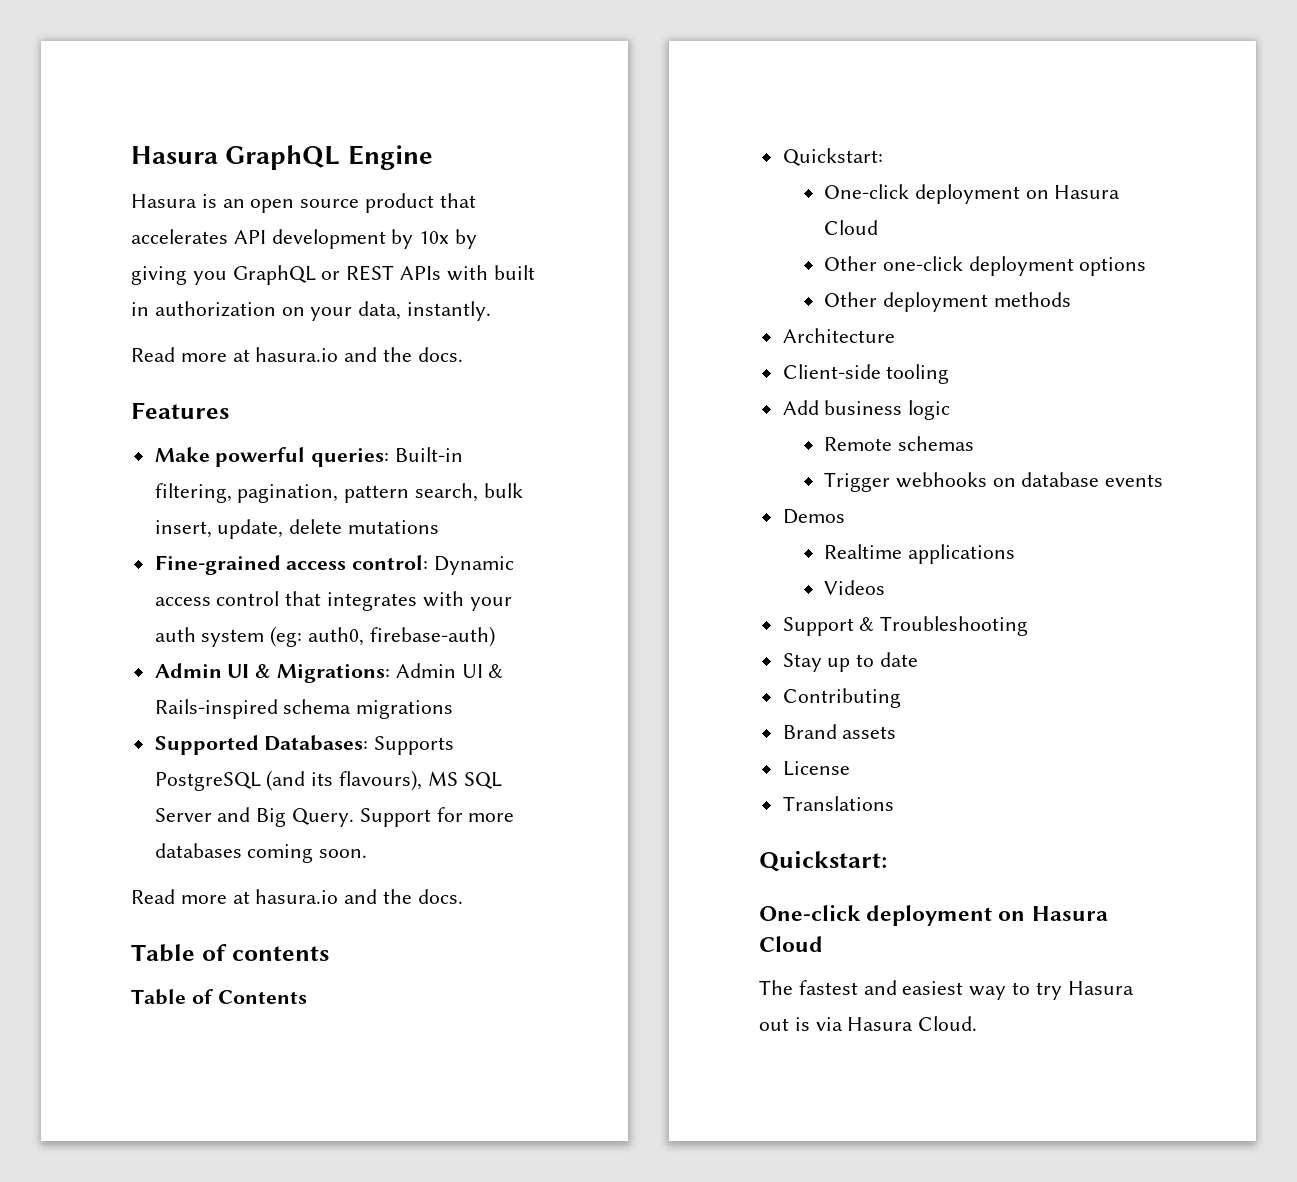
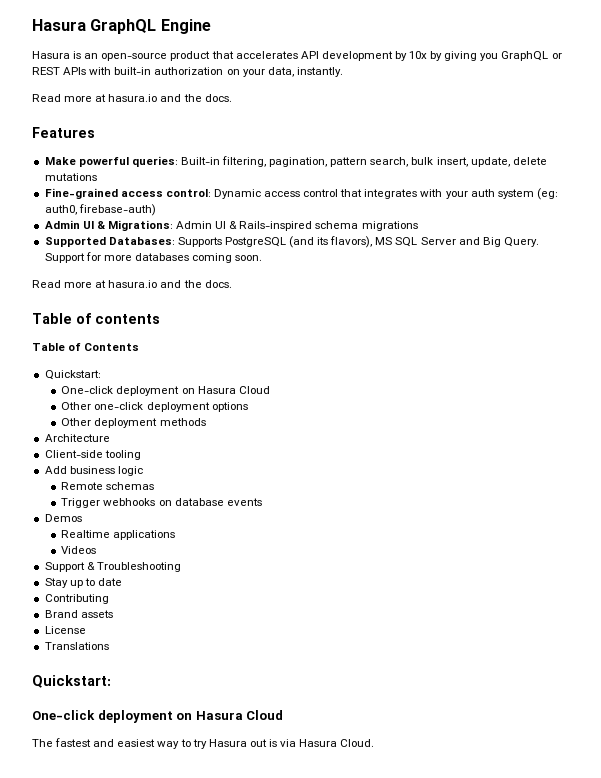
[250,199,360,213] open source -> [101,53,168,61] open-source
[493,265,535,280] [131,302,149,316] built in -> [114,67,152,75] built-in
[339,770,423,791] flavours), -> [330,236,373,248] flavors),

